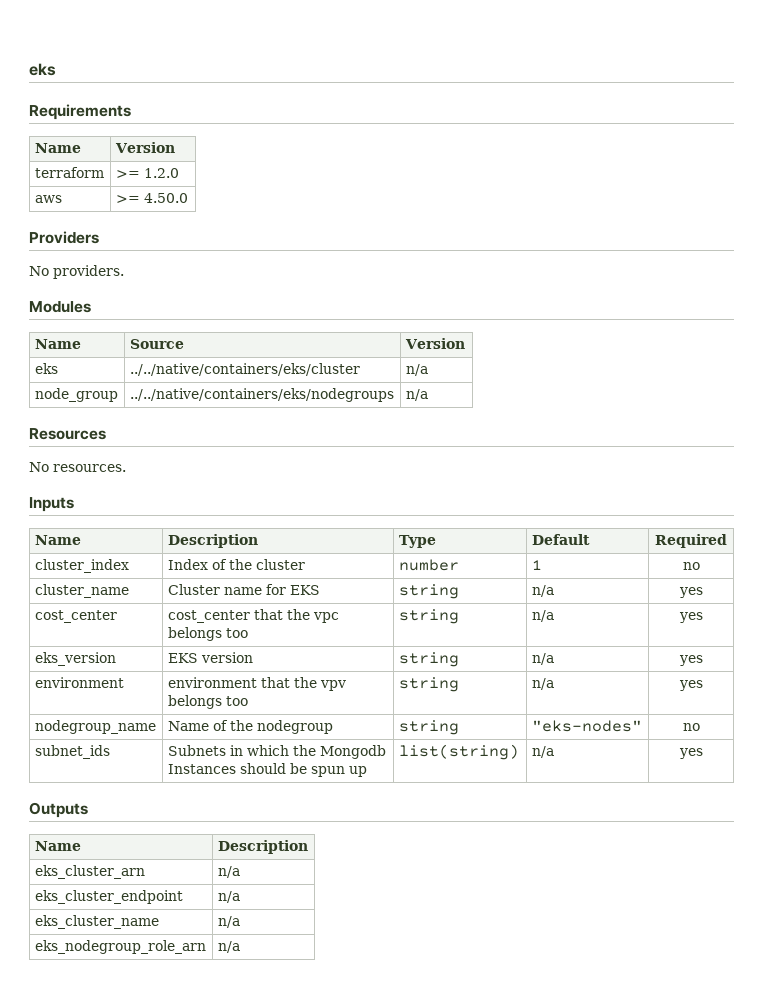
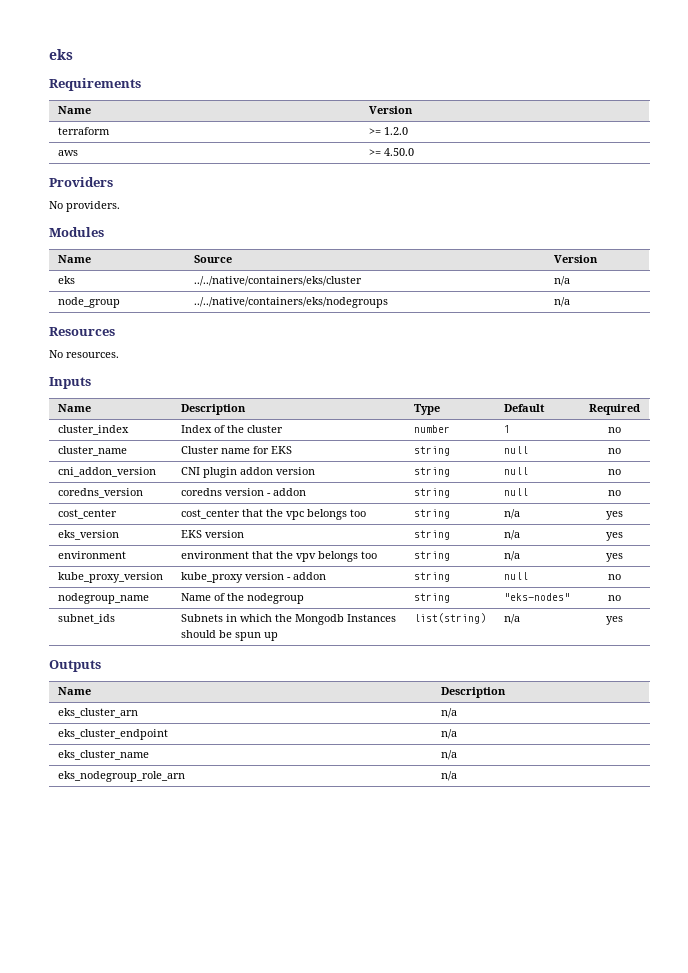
[531,585,554,597] [678,587,703,598] n/a | yes -> [503,446,528,454] [608,448,621,454] [57,467,156,477] [180,467,315,478] [413,467,450,477] [503,467,528,475] [608,469,621,475] [57,488,143,498] [180,488,306,496] [413,488,450,498] [503,488,528,496] [608,490,621,496] null | no // cni_addon_version | CNI plugin addon version | string | null | no // coredns_version | coredns version - addon | string | null | no
(703, 685) none -> [57,572,163,583] [180,572,326,583] [413,572,450,582] [503,572,528,580] [608,574,621,580] // kube_proxy_version | kube_proxy version - addon | string | null | no

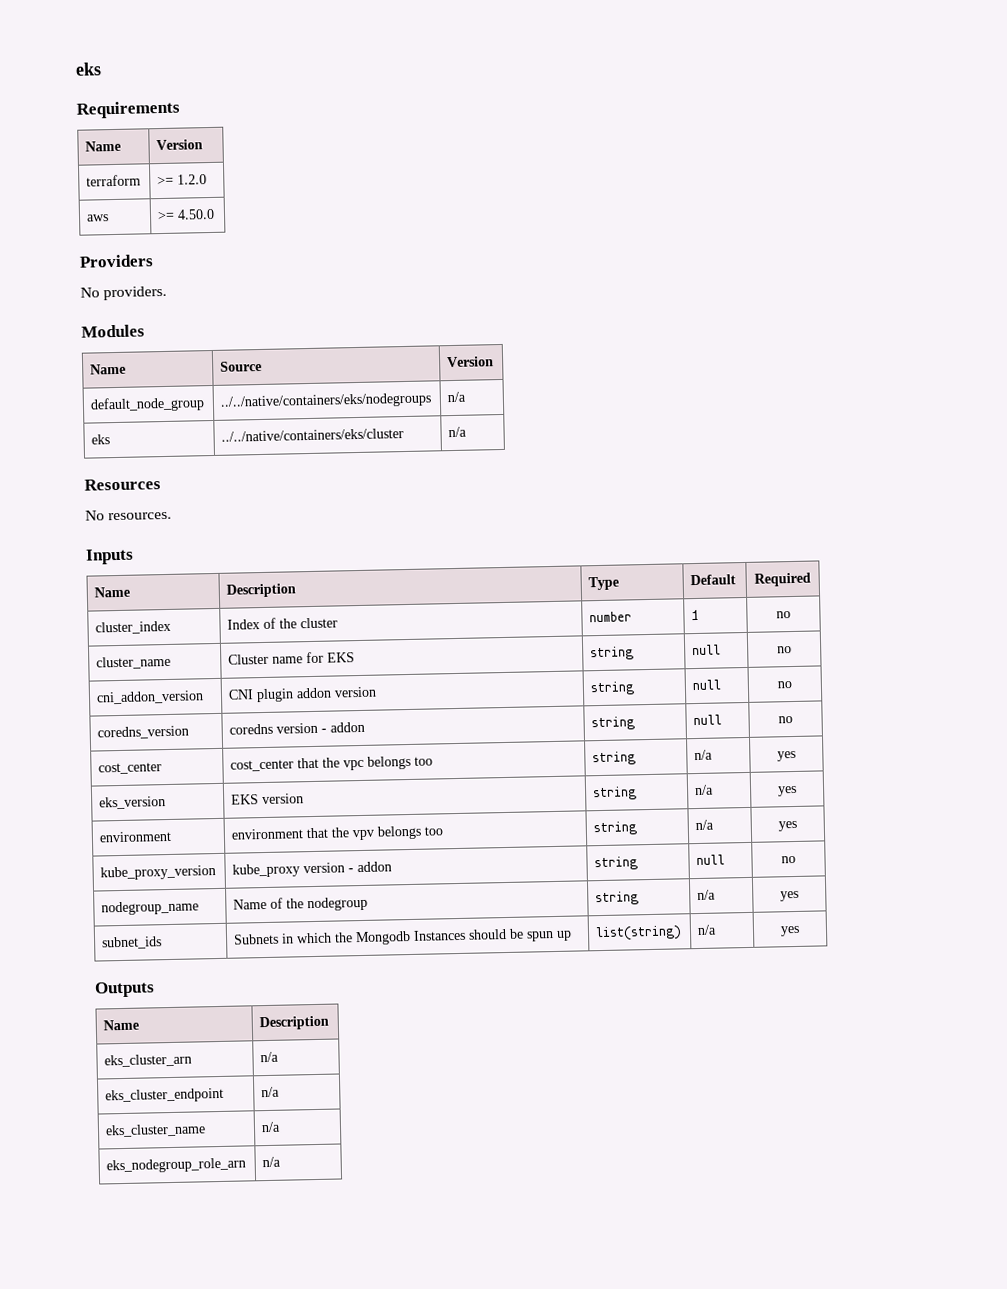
(598, 259) none -> [90,396,206,413] [220,392,433,410] [447,391,467,403] // default_node_group | ../../native/containers/eks/nodegroups | n/a
[57,297,120,308] [193,297,388,308] [553,297,570,307] // node_group | ../../native/containers/eks/nodegroups | n/a -> (468, 432) none
[503,593,570,601] [608,595,621,601] "eks-nodes" | no -> [697,889,717,901] [780,890,799,902] n/a | yes

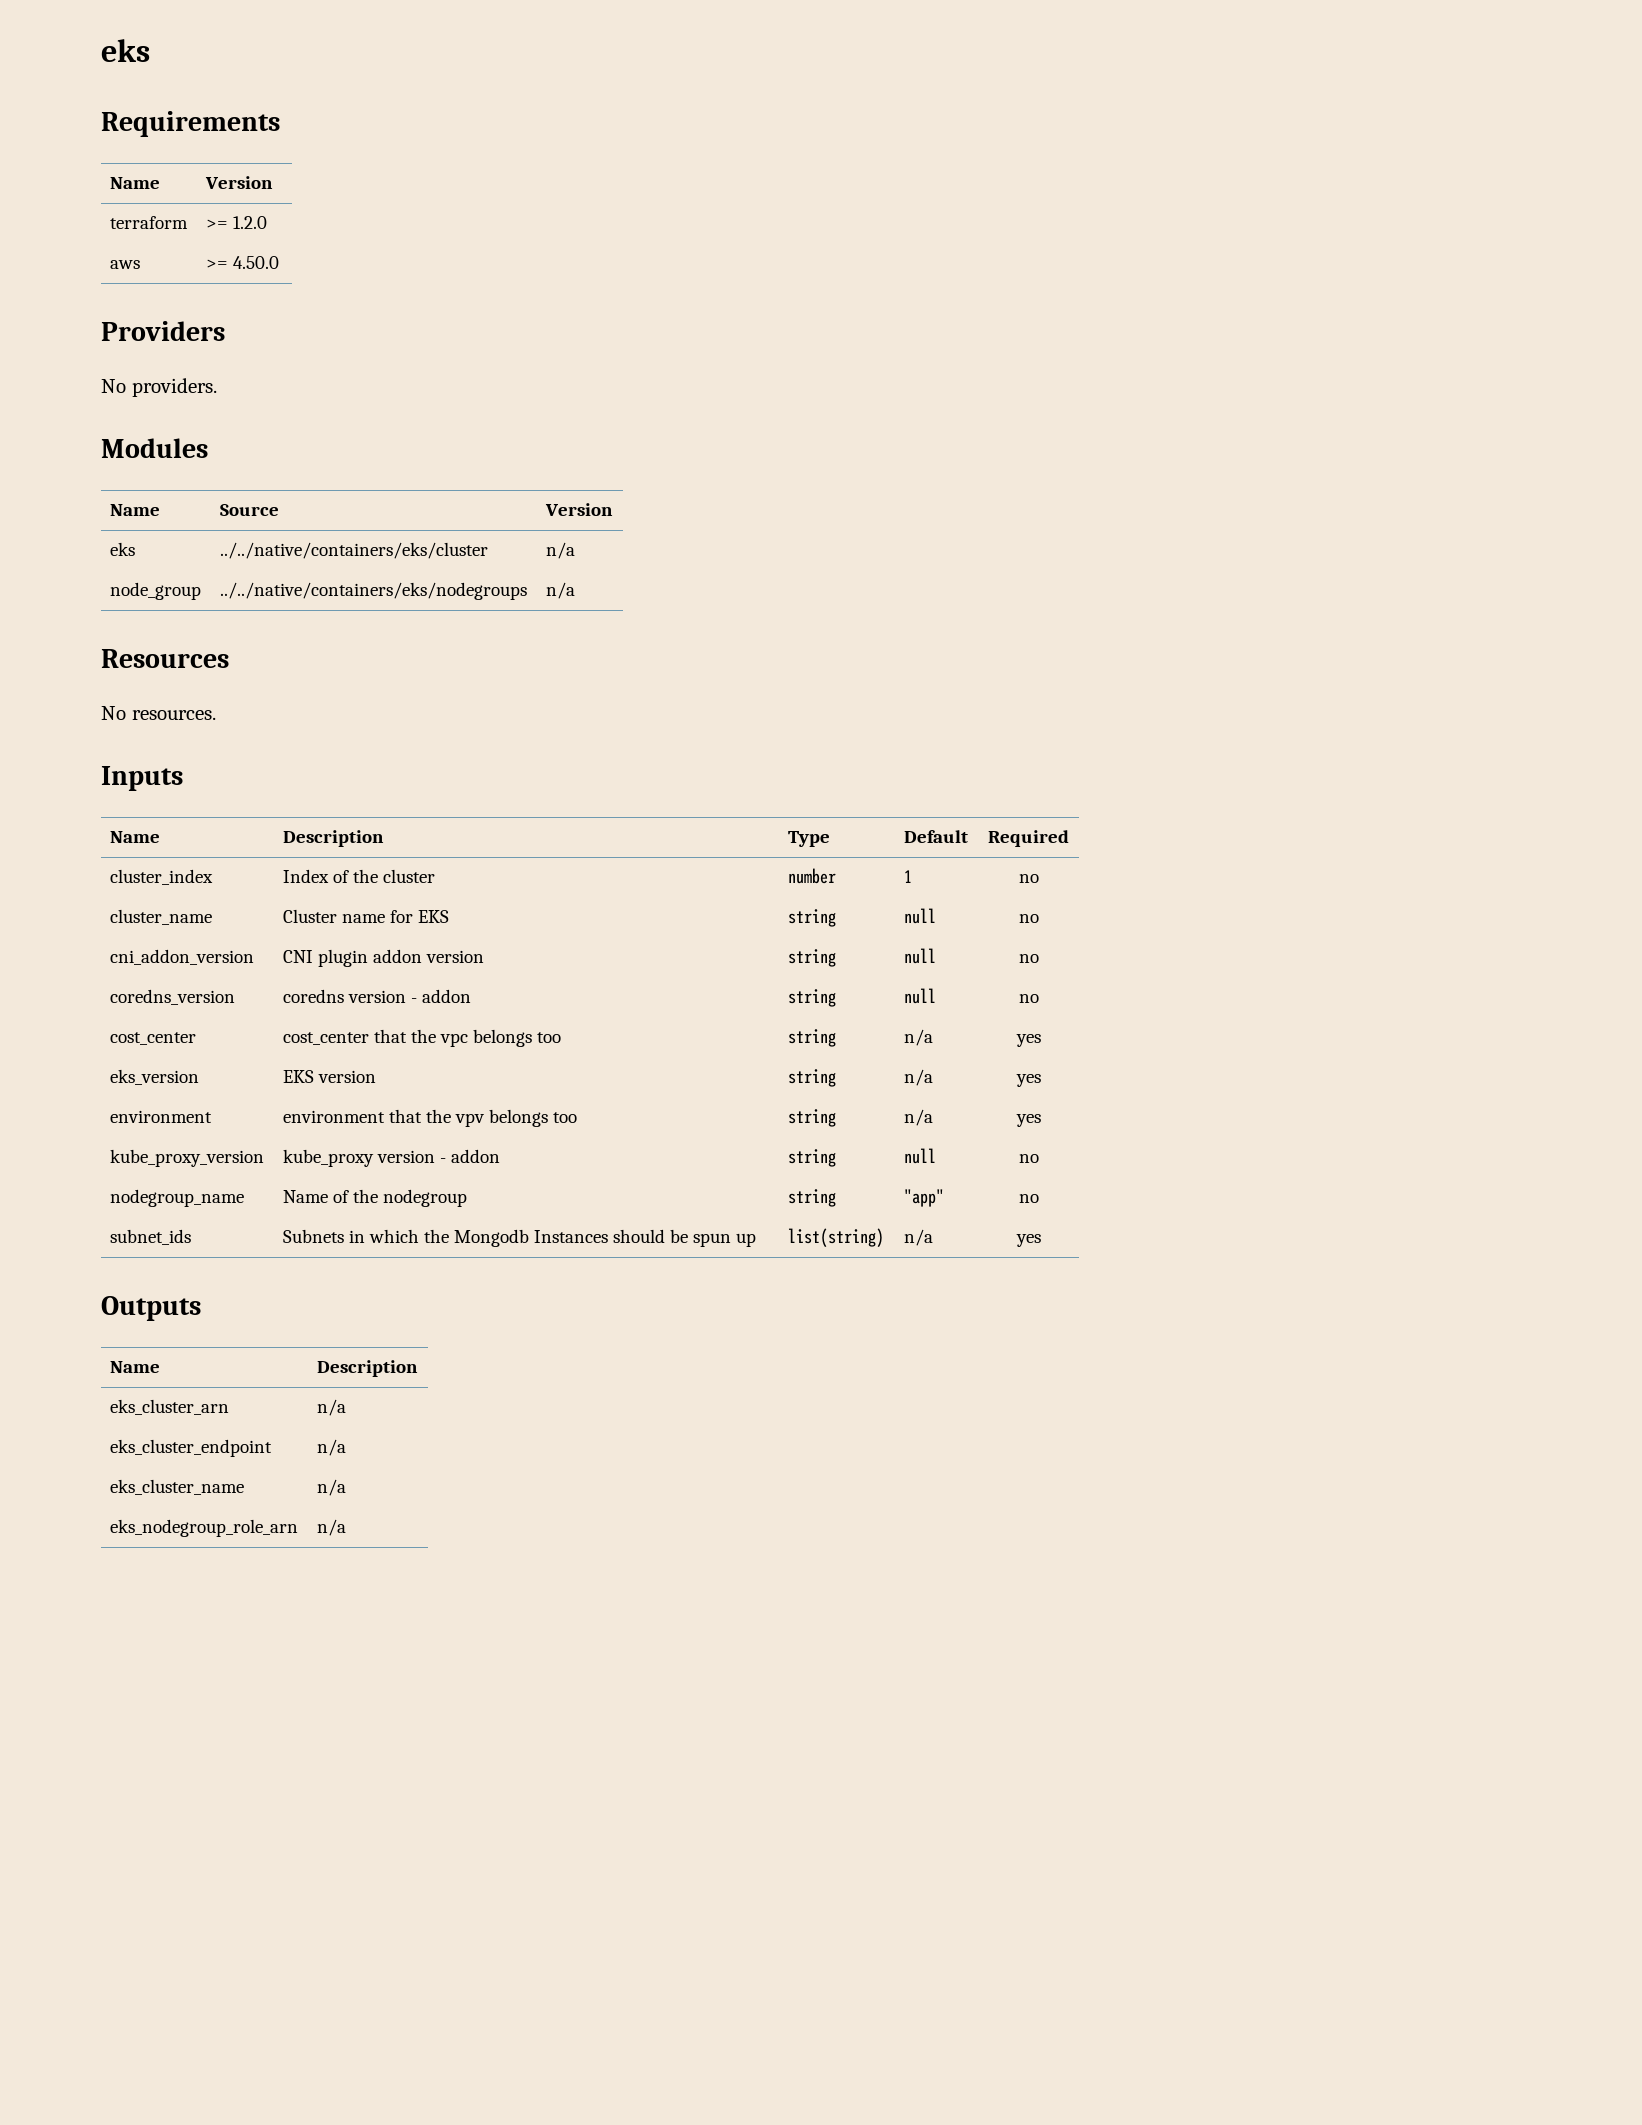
[90,396,206,413] [220,392,433,410] [447,391,467,403] [91,434,111,445] [221,428,405,442] default_node_group | ../../native/containers/eks/nodegroups | n/a // eks | ../../native/containers/eks/cluster -> [110,542,136,556] [220,542,489,559] [546,542,576,559] [110,582,202,600] [220,582,528,600] eks | ../../native/containers/eks/cluster | n/a // node_group | ../../native/containers/eks/nodegroups
[697,889,717,901] [780,890,799,902] n/a | yes -> [904,1189,945,1207] [1018,1194,1039,1203] "app" | no

